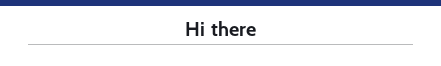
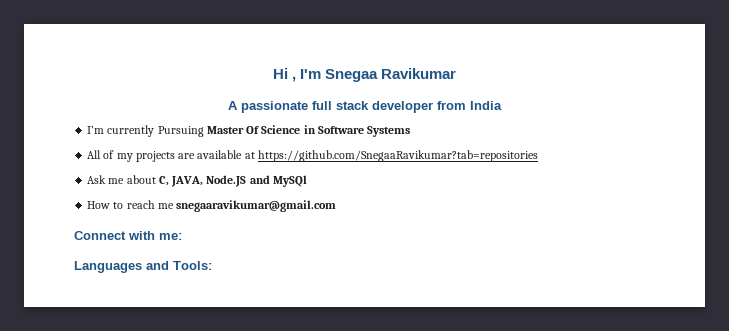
[210,21,256,36] there -> [291,68,457,82] [228,101,502,113] [87,125,411,137] [87,150,538,162] [87,175,307,187] [87,200,337,212] [74,231,182,240] [74,261,212,273] , I'm Snegaa Ravikumar // A passionate full stack developer from India // I’m currently Pursuing Master Of Science in Software Systems // All of my projects are available at https://github.com/SnegaaRavikumar?tab=repositories // Ask me about C, JAVA, Node.JS and MySQl // How to reach me snegaaravikumar@gmail.com // Connect with me: // Languages and Tools:

